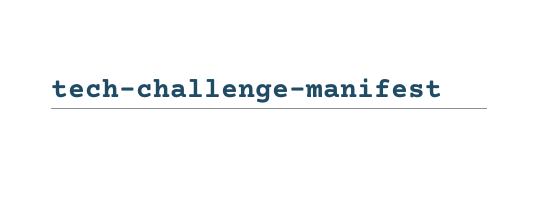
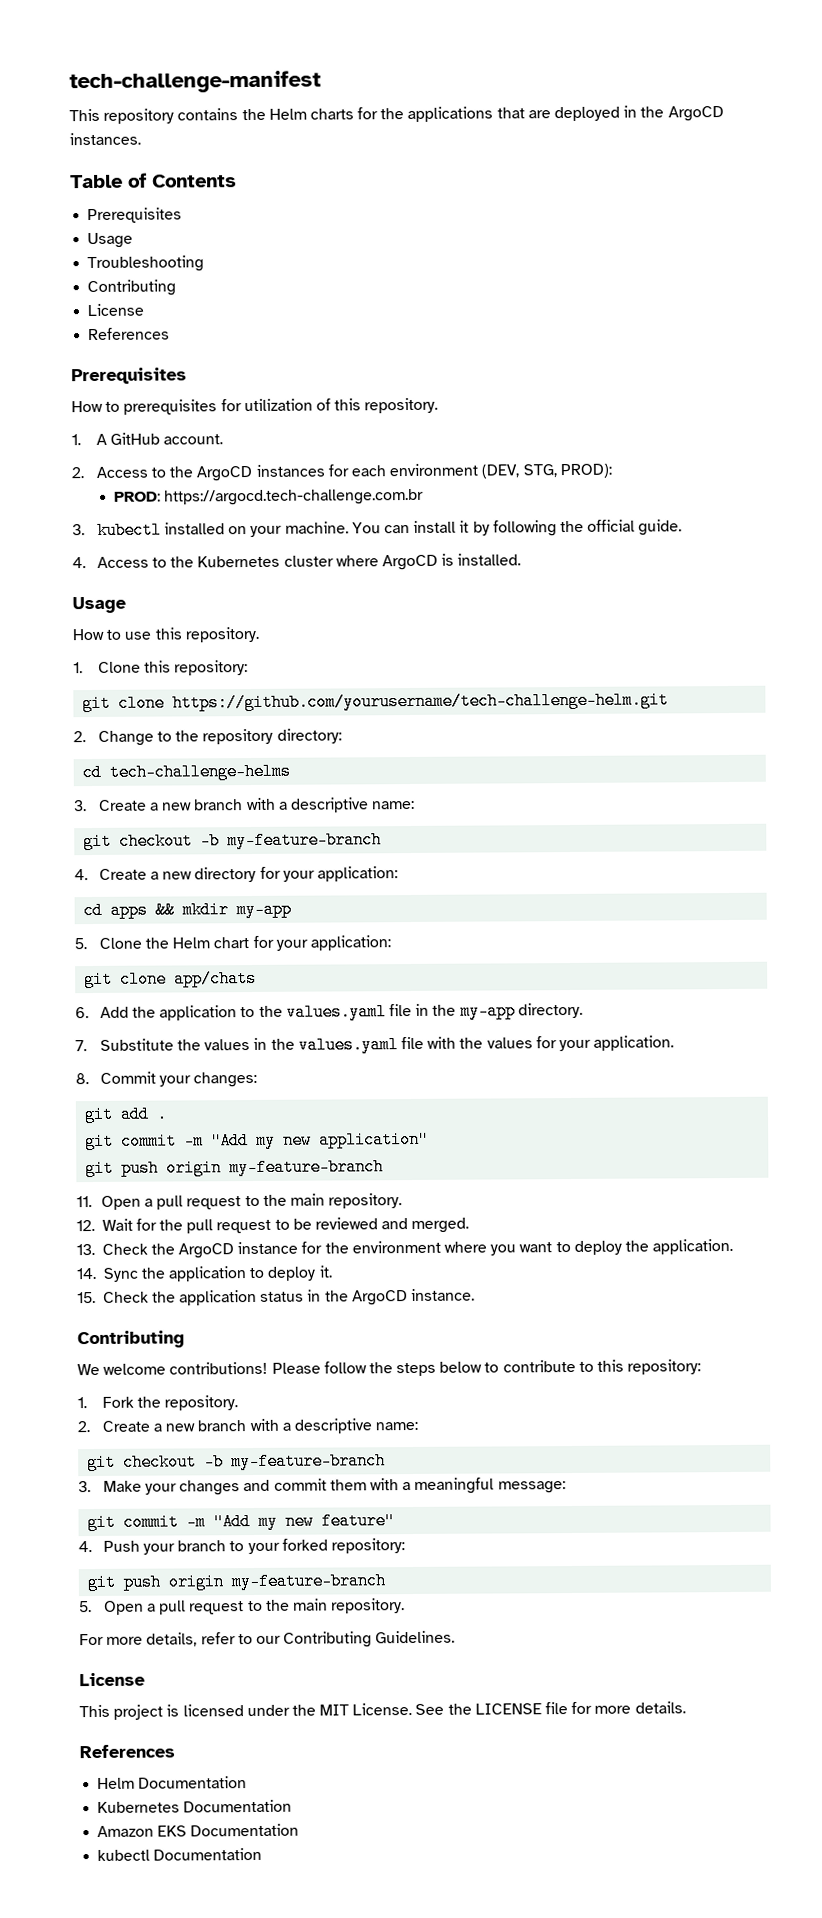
(442, 90) none -> [69,105,724,124] [69,132,141,146] [70,172,237,189] [87,207,183,224] [87,232,134,249] [87,255,205,273] [87,279,177,297] [87,303,145,317] [88,327,171,341] [71,367,187,385] [71,397,439,415] [71,432,224,446] [71,463,612,482] [113,488,425,506] [72,519,683,539] [72,553,522,571] [72,596,126,614] [72,626,260,643] [73,660,249,676] [82,691,670,713] [73,728,342,746] [82,762,292,782] [73,797,416,813] [83,831,383,851] [74,866,398,883] [83,900,293,920] [74,935,391,951] [84,969,258,989] [75,1002,583,1021] [75,1035,675,1054] [75,1071,258,1088] [84,1105,169,1124] [85,1130,430,1151] [85,1158,385,1178] [76,1193,403,1210] [76,1217,470,1234] [76,1238,734,1259] [76,1265,332,1282] [77,1288,476,1306] [77,1330,185,1349] [77,1359,702,1377] [77,1395,239,1411] [77,1418,419,1434] [87,1452,387,1472] [78,1477,566,1496] [87,1512,396,1532] [78,1538,405,1555] [87,1572,387,1592] [79,1598,406,1615] [79,1630,456,1648] [79,1672,145,1687] [79,1701,686,1720] [79,1744,176,1759] [97,1776,248,1789] [97,1799,293,1813] [97,1823,300,1837] [97,1847,263,1861] // This repository contains the Helm charts for the applications that are deployed in the ArgoCD instances. // Table of Contents // Prerequisites // Usage // Troubleshooting // Contributing // License // References // Prerequisites // How to prerequisites for utilization of this repository. // 1. A GitHub account. // 2. Access to the ArgoCD instances for each environment (DEV, STG, PROD): // PROD: https://argocd.tech-challenge.com.br // 3. kubectl installed on your machine. You can install it by following the official guide. // 4. Access to the Kubernetes cluster where ArgoCD is installed. // Usage // How to use this repository. // 1. Clone this repository: // git clone https://github.com/yourusername/tech-challenge-helm.git // 2. Change to the repository directory: // cd tech-challenge-helms // 3. Create a new branch with a descriptive name: // git checkout -b my-feature-branch // 4. Create a new directory for your application: // cd apps && mkdir my-app // 5. Clone the Helm chart for your application: // git clone app/chats // 6. Add the application to the values.yaml file in the my-app directory. // 7. Substitute the values in the values.yaml file with the values for your application. // 8. Commit your changes: // git add . // git commit -m "Add my new application" // git push origin my-feature-branch // 11. Open a pull request to the main repository. // 12. Wait for the pull request to be reviewed and merged. // 13. Check the ArgoCD instance for the environment where you want to deploy the application. // 14. Sync the application to deploy it. // 15. Check the application status in the ArgoCD instance. // Contributing // We welcome contributions! Please follow the steps below to contribute to this repository: // 1. Fork the repository. // 2. Create a new branch with a descriptive name: // git checkout -b my-feature-branch // 3. Make your changes and commit them with a meaningful message: // git commit -m "Add my new feature" // 4. Push your branch to your forked repository: // git push origin my-feature-branch // 5. Open a pull request to the main repository. // For more details, refer to our Contributing Guidelines. // License // This project is licensed under the MIT License. See the LICENSE file for more details. // References // Helm Documentation // Kubernetes Documentation // Amazon EKS Documentation // kubectl Documentation

